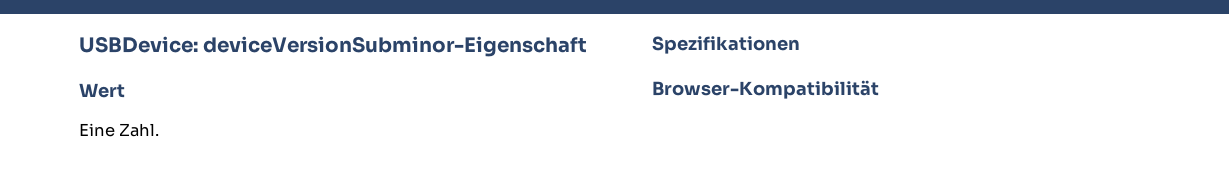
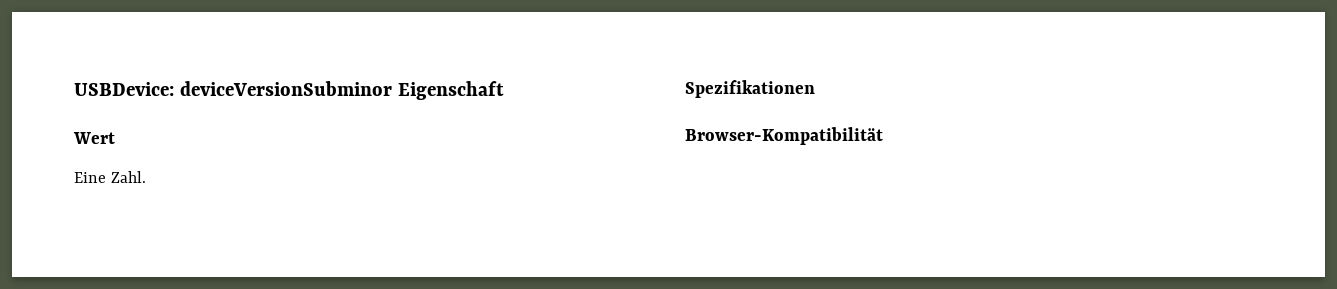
[203,36,588,57] deviceVersionSubminor-Eigenschaft -> [179,81,504,100] deviceVersionSubminor Eigenschaft

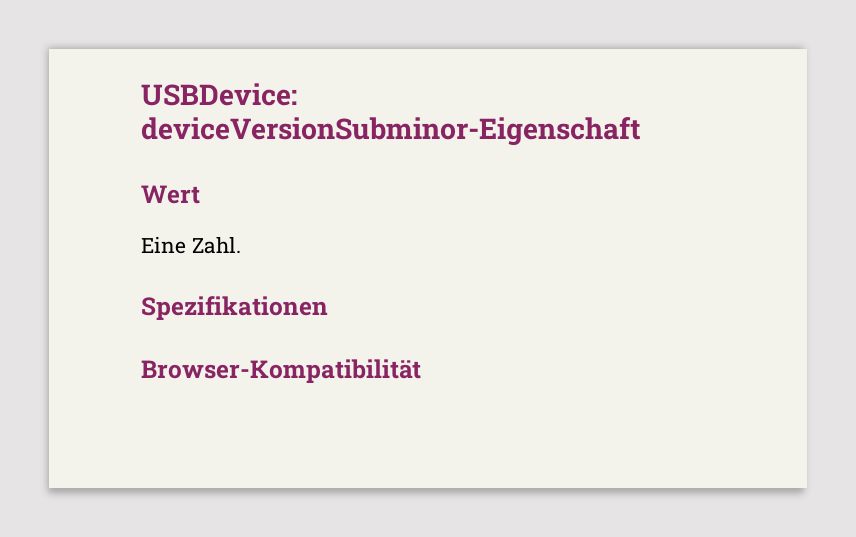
[179,81,504,100] deviceVersionSubminor Eigenschaft -> [141,117,641,146] deviceVersionSubminor-Eigenschaft

